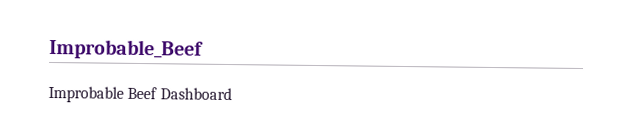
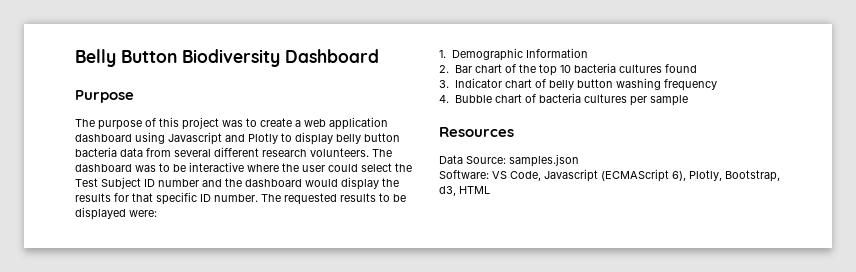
[49,38,204,60] [48,85,232,103] Improbable_Beef // Improbable Beef Dashboard -> [75,49,379,67] [75,90,134,103] [75,117,388,130] [75,132,400,145] [75,147,392,157] [75,162,412,172] [75,177,399,190] [75,192,406,205] [75,207,157,220] [439,48,588,61] [439,63,697,76] [439,78,717,91] [439,93,688,106] [439,127,514,137] [439,154,579,167] [439,169,780,182] [439,186,490,196] Belly Button Biodiversity Dashboard // Purpose // The purpose of this project was to create a web application dashboard using Javascript and Plotly to display belly button bacteria data from several different research volunteers. The dashboard was to be interactive where the user could select the Test Subject ID number and the dashboard would display the results for that specific ID number. The requested results to be displayed were: // 1. Demographic Information // 2. Bar chart of the top 10 bacteria cultures found // 3. Indicator chart of belly button washing frequency // 4. Bubble chart of bacteria cultures per sample // Resources // Data Source: samples.json // Software: VS Code, Javascript (ECMAScript 6), Plotly, Bootstrap, d3, HTML

